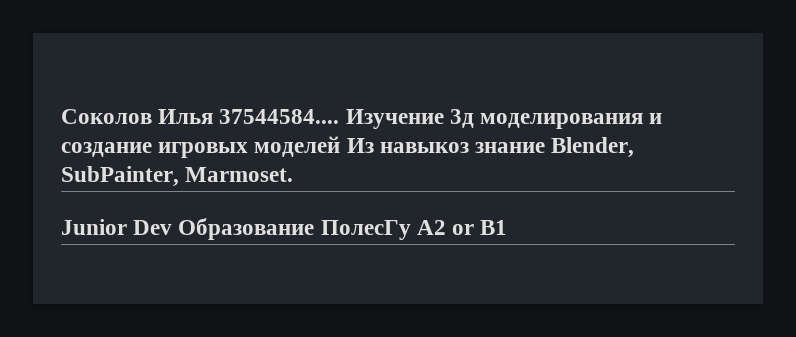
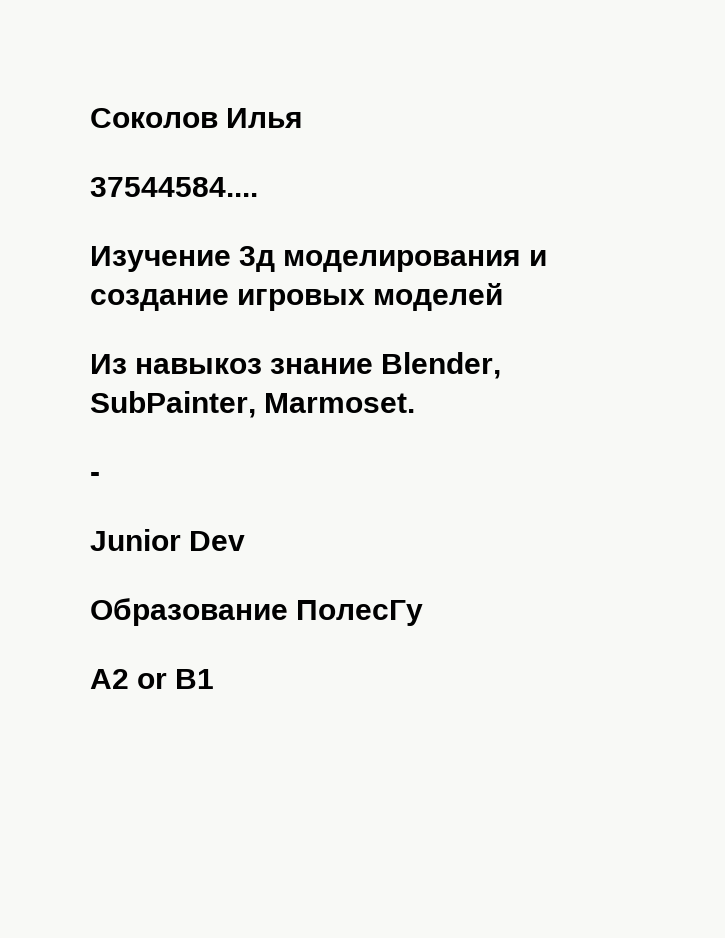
(214, 116) none -> (304, 118) //
(340, 116) none -> (258, 187) //
(341, 146) none -> (504, 297) //
(294, 174) none -> [90,472,100,482] // -
(173, 227) none -> (246, 541) //
(411, 230) none -> (424, 613) //

